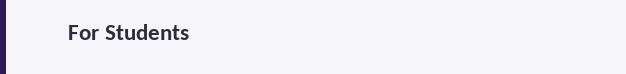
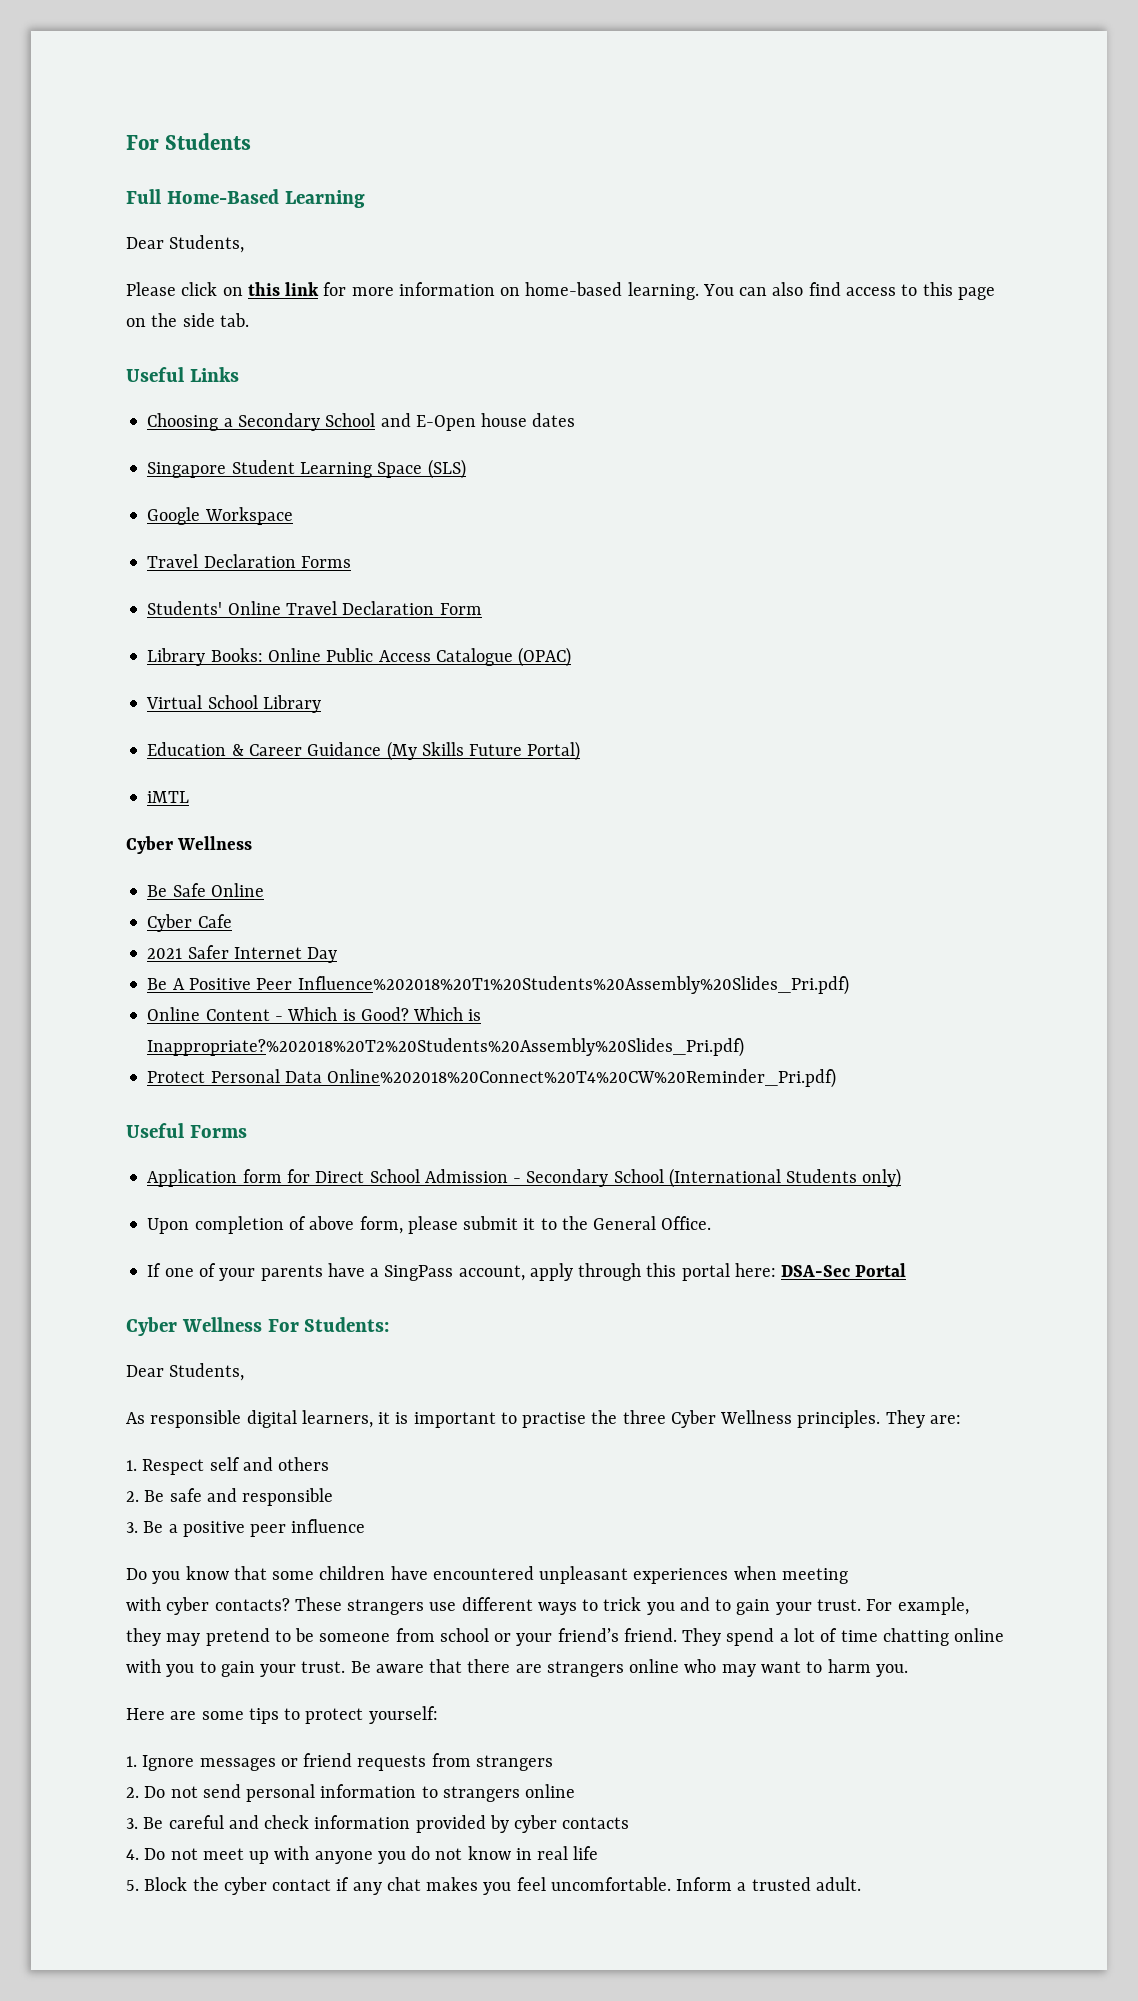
(190, 32) none -> [126,189,365,208] [126,235,245,253] [126,282,995,300] [126,313,249,327] [126,367,239,382] [147,413,576,431] [147,459,466,479] [147,507,293,525] [147,554,351,568] [147,601,482,615] [147,647,572,667] [146,695,321,713] [147,741,581,761] [147,791,190,803] [126,836,253,854] [147,883,264,897] [147,914,232,932] [147,945,338,963] [147,975,849,995] [147,1007,482,1021] [147,1037,745,1057] [147,1068,837,1088] [126,1123,247,1138] [147,1168,902,1188] [147,1216,712,1234] [147,1263,907,1281] [126,1317,390,1336] [126,1363,245,1381] [126,1410,961,1428] [126,1457,330,1475] [126,1488,334,1506] [126,1519,366,1537] [126,1566,848,1584] [126,1597,969,1615] [126,1628,1005,1646] [126,1659,908,1677] [126,1706,438,1724] [126,1753,553,1771] [126,1784,576,1802] [126,1815,630,1833] [126,1846,599,1864] [126,1877,861,1895] // Full Home-Based Learning // Dear Students, // Please click on this link for more information on home-based learning. You can also find access to this page on the side tab. // Useful Links // Choosing a Secondary School and E-Open house dates // Singapore Student Learning Space (SLS) // Google Workspace // Travel Declaration Forms // Students' Online Travel Declaration Form // Library Books: Online Public Access Catalogue (OPAC) // Virtual School Library // Education & Career Guidance (My Skills Future Portal) // iMTL // Cyber Wellness // Be Safe Online // Cyber Cafe // 2021 Safer Internet Day // Be A Positive Peer Influence%202018%20T1%20Students%20Assembly%20Slides_Pri.pdf) // Online Content - Which is Good? Which is Inappropriate?%202018%20T2%20Students%20Assembly%20Slides_Pri.pdf) // Protect Personal Data Online%202018%20Connect%20T4%20CW%20Reminder_Pri.pdf) // Useful Forms // Application form for Direct School Admission - Secondary School (International Students only) // Upon completion of above form, please submit it to the General Office. // If one of your parents have a SingPass account, apply through this portal here: DSA-Sec Portal // Cyber Wellness For Students: // Dear Students, // As responsible digital learners, it is important to practise the three Cyber Wellness principles. They are: // 1. Respect self and others // 2. Be safe and responsible // 3. Be a positive peer influence // Do you know that some children have encountered unpleasant experiences when meeting // with cyber contacts? These strangers use different ways to trick you and to gain your trust. For example, they may pretend to be someone from school or your friend’s friend. They spend a lot of time chatting online with you to gain your trust. Be aware that there are strangers online who may want to harm you. // Here are some tips to protect yourself: // 1. Ignore messages or friend requests from strangers // 2. Do not send personal information to strangers online // 3. Be careful and check information provided by cyber contacts // 4. Do not meet up with anyone you do not know in real life // 5. Block the cyber contact if any chat makes you feel uncomfortable. Inform a trusted adult.

